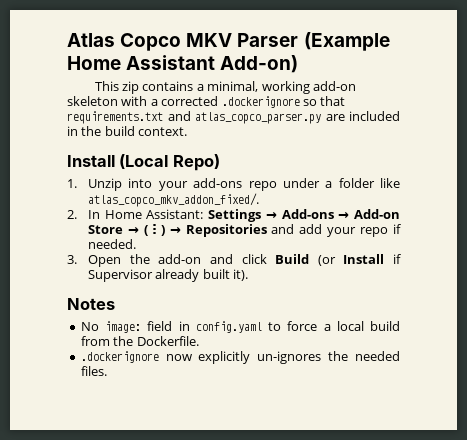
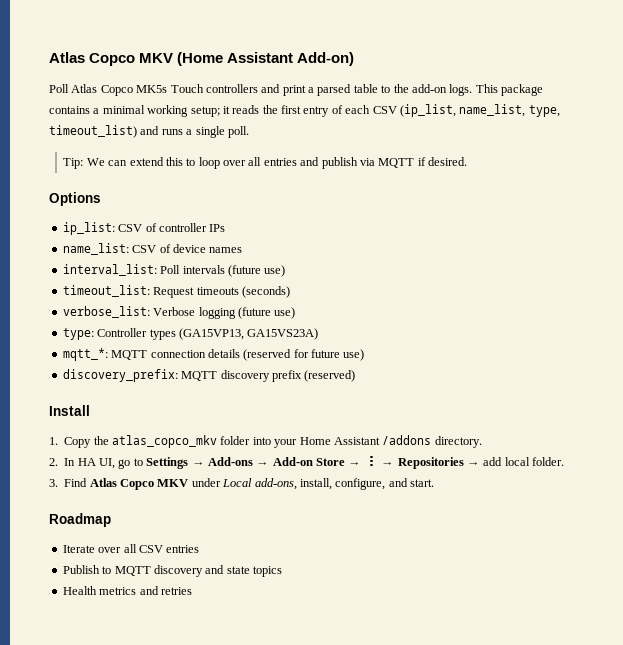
[67,32,390,51] [67,56,121,70] Atlas Copco MKV Parser (Example Home -> [49,52,224,66] Atlas Copco MKV (Home
[94,81,356,94] [67,96,346,108] [67,111,400,124] [67,126,188,136] [67,154,220,171] This zip contains a minimal, working add-on skeleton with a corrected .dockerignore so that requirements.txt and atlas_copco_parser.py are included in the build context. // Install (Local Repo) -> [49,84,543,96] [49,104,560,117] [49,125,249,138] [63,157,468,169] [49,192,101,206] [62,222,226,235] [62,243,243,255] [62,264,286,277] [62,285,290,298] [62,306,296,319] [62,328,319,340] [62,348,365,361] [62,369,356,382] [49,405,90,416] Poll Atlas Copco MK5s Touch controllers and print a parsed table to the add-on logs. This package contains a minimal working setup; it reads the first entry of each CSV (ip_list, name_list, type, timeout_list) and runs a single poll. // Tip: We can extend this to loop over all entries and publish via MQTT if desired. // Options // ip_list: CSV of controller IPs // name_list: CSV of device names // interval_list: Poll intervals (future use) // timeout_list: Request timeouts (seconds) // verbose_list: Verbose logging (future use) // type: Controller types (GA15VP13, GA15VS23A) // mqtt_*: MQTT connection details (reserved for future use) // discovery_prefix: MQTT discovery prefix (reserved) // Install
[88,178,400,191] [88,193,260,207] [67,209,204,219] Unzip into your add-ons repo under a folder like atlas_copco_mkv_addon_fixed/. // 2. In Home Assistant: -> [64,435,482,448] [49,458,143,469] Copy the atlas_copco_mkv folder into your Home Assistant /addons directory. // 2. In HA UI, go to
[143,224,165,236] (⋮) -> [364,456,378,466] ⋮
[271,224,401,237] [88,239,137,249] [67,254,401,267] [88,269,249,282] [67,298,115,310] [80,321,400,333] [80,336,199,346] [80,351,400,364] [80,366,107,376] and add your repo if needed. // 3. Open the add-on and click Build (or Install if Supervisor already built it). // Notes // No image: field in config.yaml to force a local build from the Dockerfile. // .dockerignore now explicitly un-ignores the needed files. -> [466,457,564,466] [49,478,434,490] [49,513,111,527] [62,544,200,553] [62,565,282,577] [62,586,192,595] → add local folder. // 3. Find Atlas Copco MKV under Local add-ons, install, configure, and start. // Roadmap // Iterate over all CSV entries // Publish to MQTT discovery and state topics // Health metrics and retries

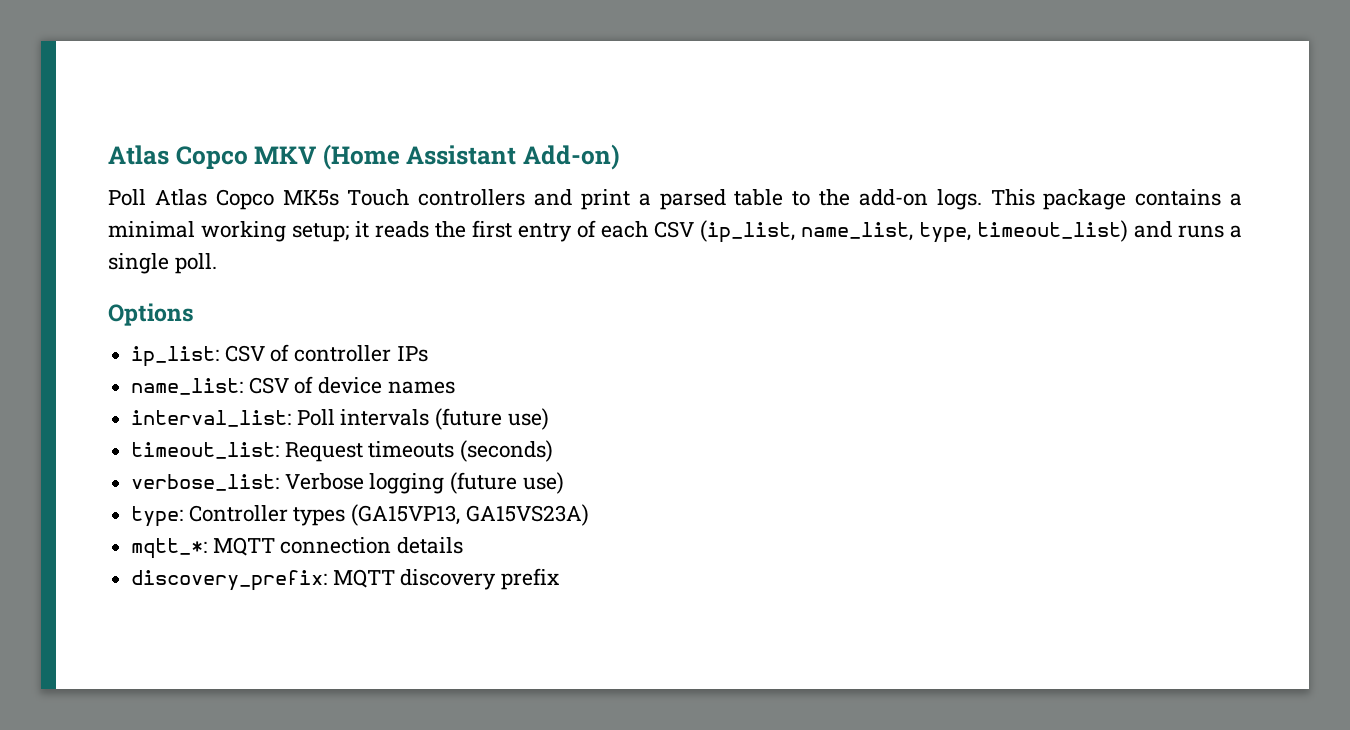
[63,157,468,169] // Tip: We can extend this to loop over all entries and publish via MQTT if desired. -> (217, 263) none
[243,349,365,361] (reserved for future use) -> (464, 545) none
[304,370,356,382] [49,405,90,416] [49,435,482,448] [49,456,564,469] [49,478,434,490] [49,513,111,527] [62,544,200,553] [62,565,282,577] [62,586,192,595] (reserved) // Install // 1. Copy the atlas_copco_mkv folder into your Home Assistant /addons directory. // 2. In HA UI, go to Settings → Add-ons → Add-on Store → ⋮ → Repositories → add local folder. // 3. Find Atlas Copco MKV under Local add-ons, install, configure, and start. // Roadmap // Iterate over all CSV entries // Publish to MQTT discovery and state topics // Health metrics and retries -> (560, 579) none

